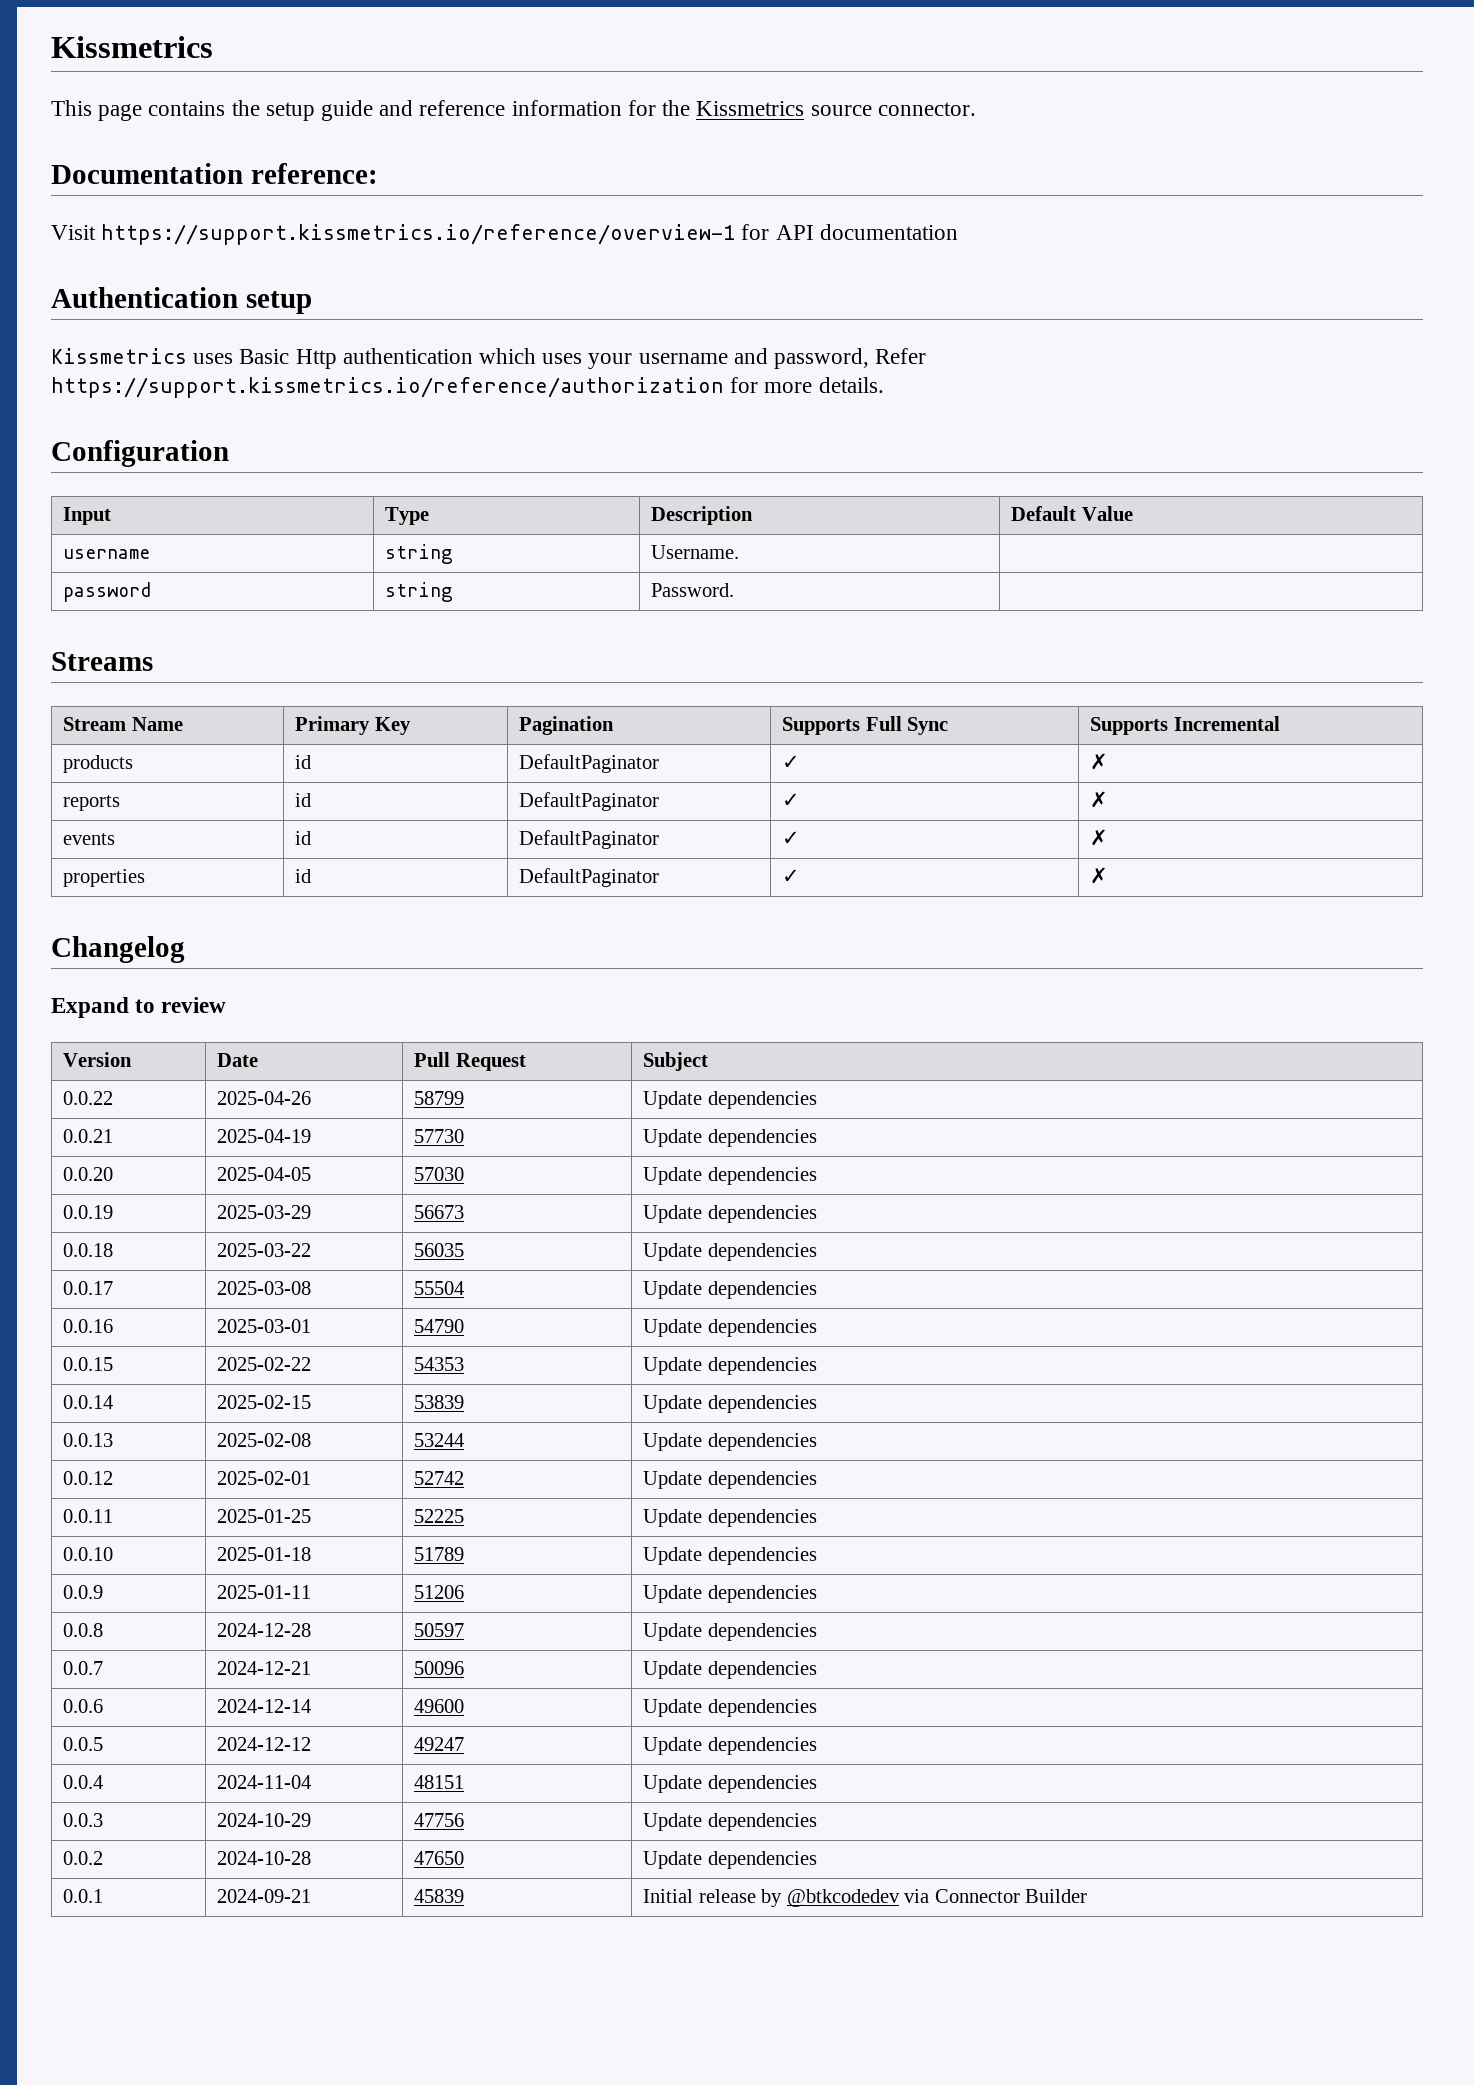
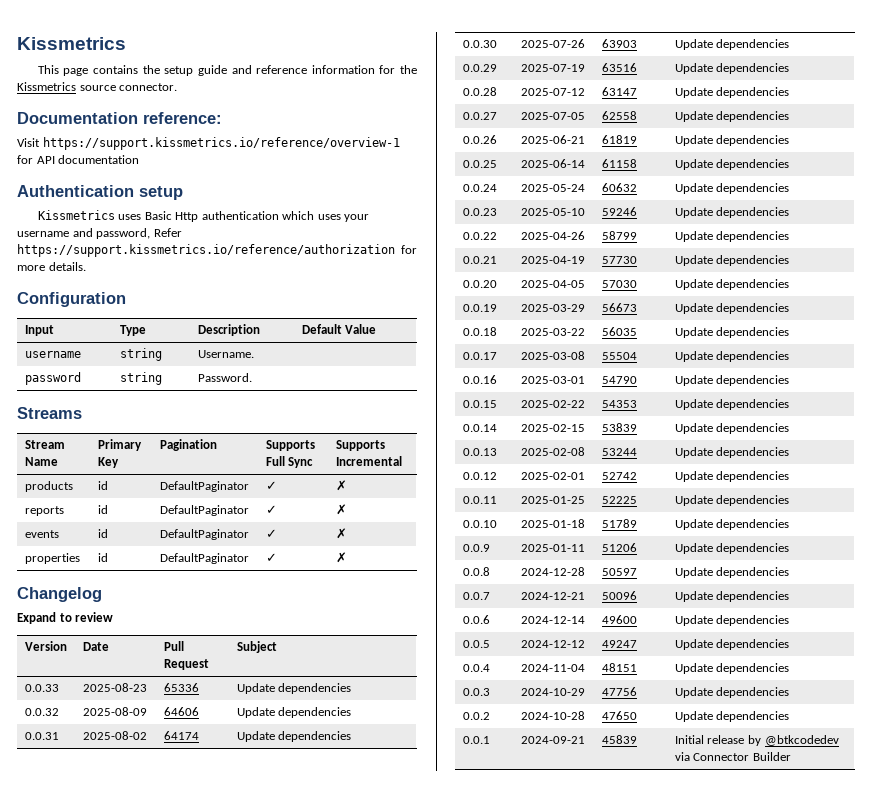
(709, 1061) none -> [24,684,59,692] [82,683,147,692] [163,683,199,692] [236,683,352,694] [24,708,59,716] [82,707,147,716] [163,707,199,716] [236,707,352,718] [24,732,59,740] [82,731,147,740] [163,731,199,740] [236,731,352,742] [462,40,497,48] [520,39,585,48] [601,39,637,48] [674,39,790,50] [462,64,497,72] [520,64,585,72] [601,63,637,72] [674,63,790,74] [462,87,497,96] [520,88,585,96] [601,87,637,96] [674,87,790,98] [462,112,497,120] [520,112,585,120] [601,111,637,120] [674,111,790,122] [462,135,497,144] [520,135,585,144] [601,135,637,144] [674,135,790,146] [462,160,497,168] [520,159,585,168] [601,159,637,168] [674,159,790,170] [462,184,497,192] [520,184,585,192] [601,183,637,192] [674,183,790,194] [462,208,497,216] [520,208,585,216] [601,207,637,216] [674,207,790,218] // 0.0.33 | 2025-08-23 | 65336 | Update dependencies // 0.0.32 | 2025-08-09 | 64606 | Update dependencies // 0.0.31 | 2025-08-02 | 64174 | Update dependencies // 0.0.30 | 2025-07-26 | 63903 | Update dependencies // 0.0.29 | 2025-07-19 | 63516 | Update dependencies // 0.0.28 | 2025-07-12 | 63147 | Update dependencies // 0.0.27 | 2025-07-05 | 62558 | Update dependencies // 0.0.26 | 2025-06-21 | 61819 | Update dependencies // 0.0.25 | 2025-06-14 | 61158 | Update dependencies // 0.0.24 | 2025-05-24 | 60632 | Update dependencies // 0.0.23 | 2025-05-10 | 59246 | Update dependencies

